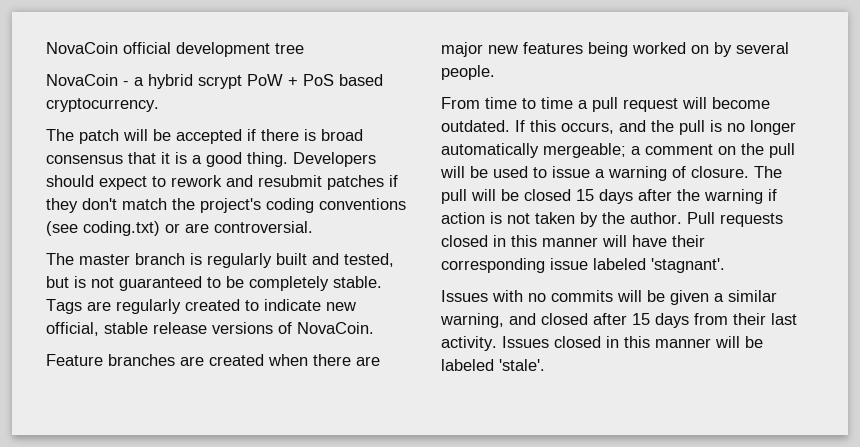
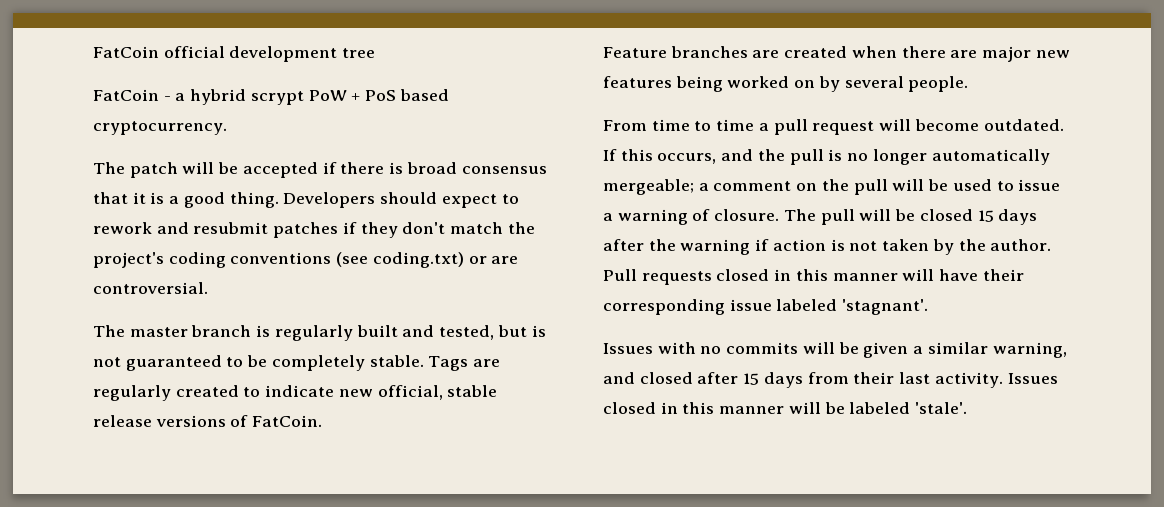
[46,42,118,54] NovaCoin -> [93,46,159,58] FatCoin
[46,74,118,86] NovaCoin -> [93,89,159,101] FatCoin
[297,322,374,334] NovaCoin. -> [252,415,323,427] FatCoin.

